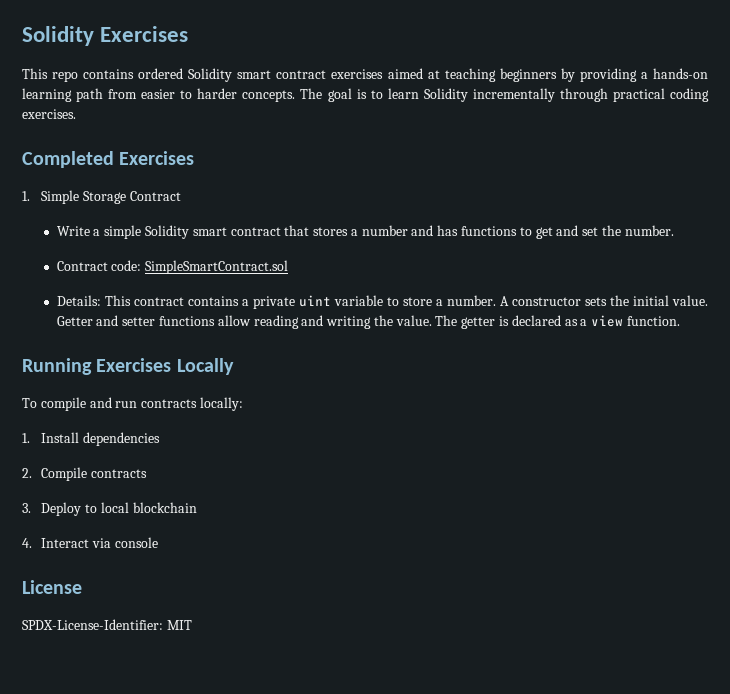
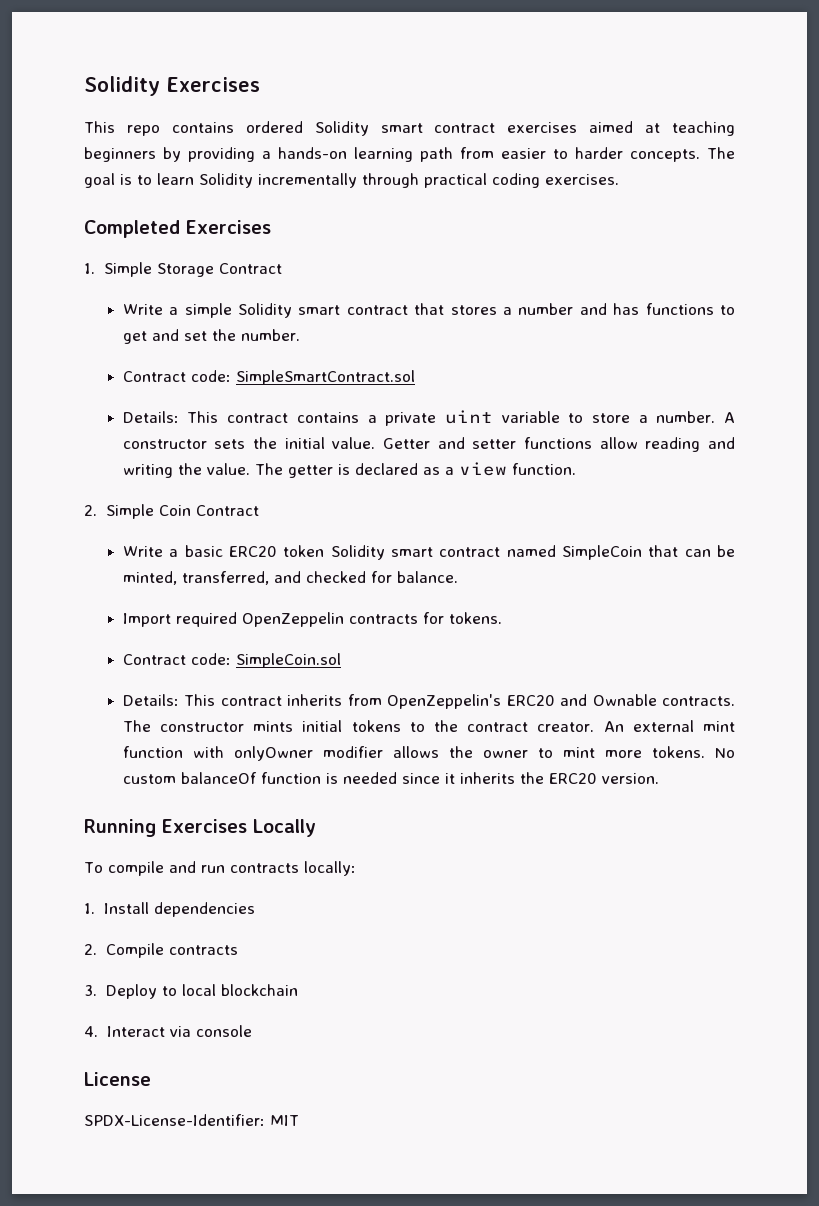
(680, 321) none -> [84,504,259,519] [122,545,735,560] [122,571,458,585] [122,612,502,627] [122,653,341,668] [122,694,736,709] [122,720,736,732] [122,746,736,761] [122,772,659,784] // 2. Simple Coin Contract // Write a basic ERC20 token Solidity smart contract named SimpleCoin that can be minted, transferred, and checked for balance. // Import required OpenZeppelin contracts for tokens. // Contract code: SimpleCoin.sol // Details: This contract inherits from OpenZeppelin's ERC20 and Ownable contracts. The constructor mints initial tokens to the contract creator. An external mint function with onlyOwner modifier allows the owner to mint more tokens. No custom balanceOf function is needed since it inherits the ERC20 version.

